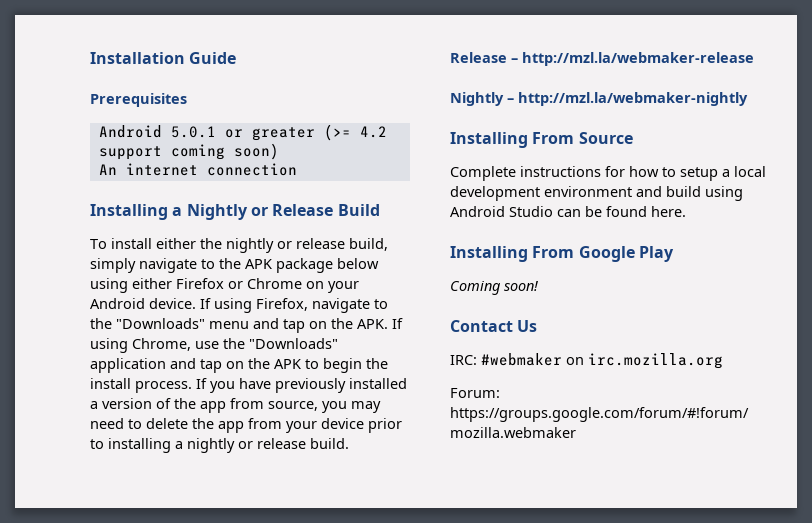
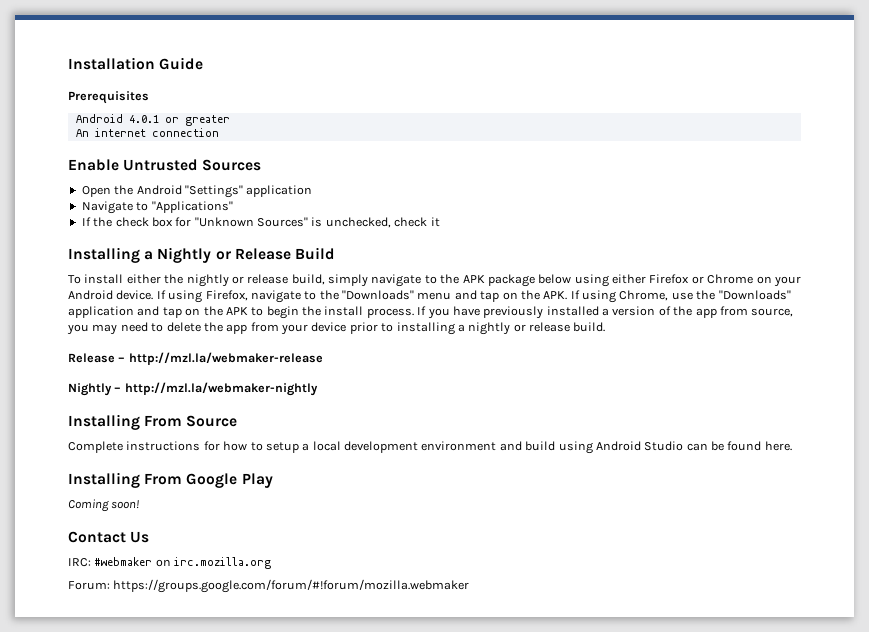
[170,126,216,138] 5.0.1 -> [128,115,159,123] 4.0.1
[323,124,387,141] [98,143,279,160] [98,163,297,176] (>= 4.2 support coming soon) // An internet connection -> [75,128,219,137] [68,159,262,171] [81,185,313,198] [81,201,233,214] [81,217,440,228] // An internet connection // Enable Untrusted Sources // Open the Android "Settings" application // Navigate to "Applications" // If the check box for "Unknown Sources" is unchecked, check it

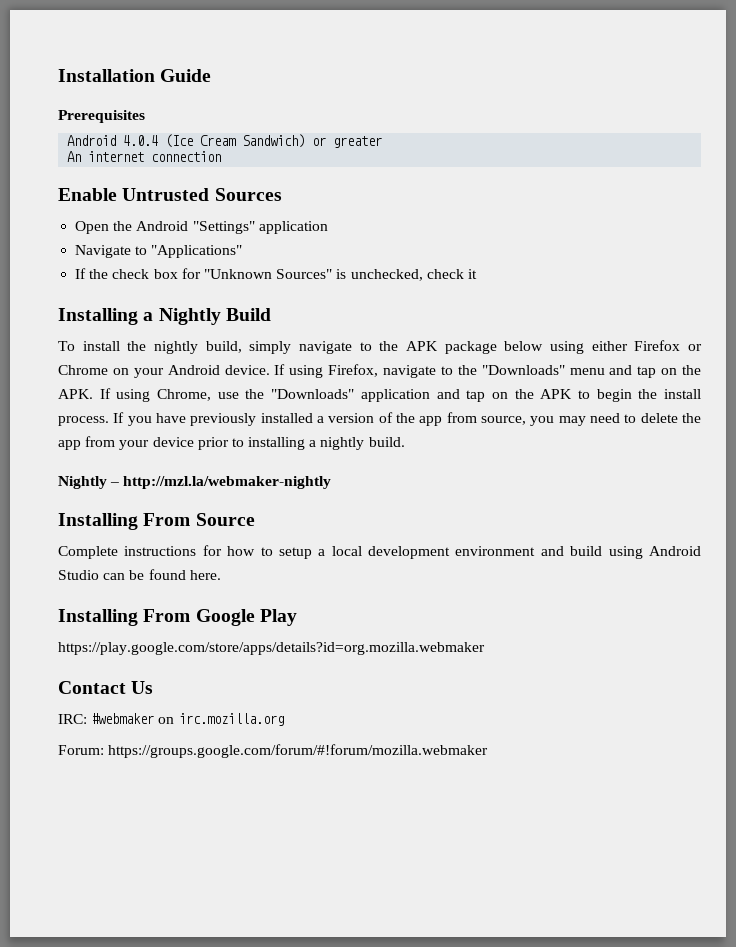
[128,115,159,123] 4.0.1 -> [123,134,306,148] 4.0.4 (Ice Cream Sandwich)
[215,248,291,260] or Release -> (221, 316) none
[126,274,161,284] either -> (120, 346) none
[231,274,289,284] or release -> (198, 347) none
[513,322,570,332] or release -> (365, 443) none
[68,352,323,365] // Release – http://mzl.la/webmaker-release -> (405, 442) none
[68,499,140,512] Coming soon! -> [58,642,485,655] https://play.google.com/store/apps/details?id=org.mozilla.webmaker

